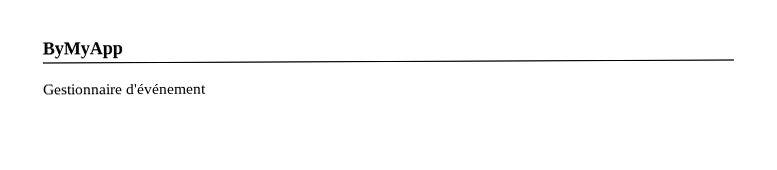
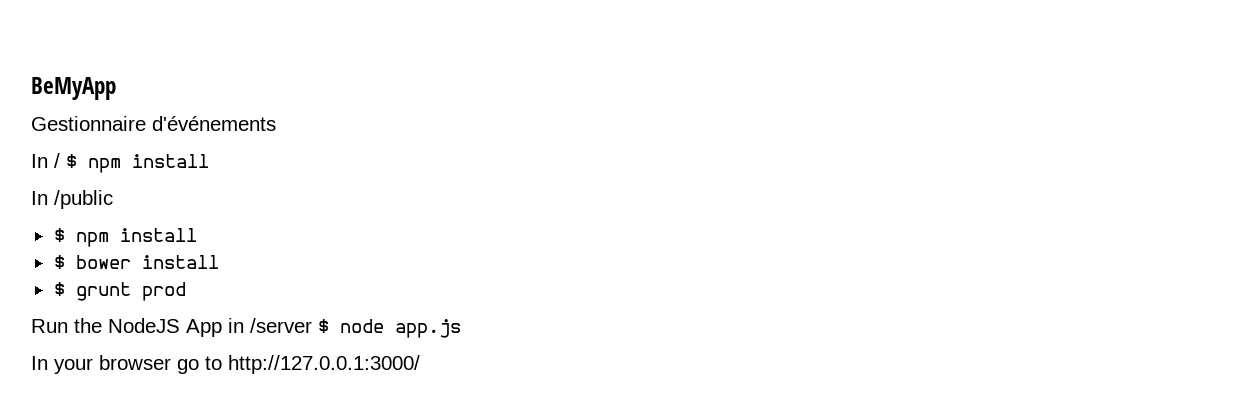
[42,42,123,59] ByMyApp -> [31,77,116,100] BeMyApp
[125,83,208,95] d'événement -> [152,116,276,131] [31,153,209,173] [31,190,113,209] [53,228,197,247] [53,255,219,269] [53,282,186,301] [31,318,461,338] [31,355,420,374] d'événements // In / $ npm install // In /public // $ npm install // $ bower install // $ grunt prod // Run the NodeJS App in /server $ node app.js // In your browser go to http://127.0.0.1:3000/

